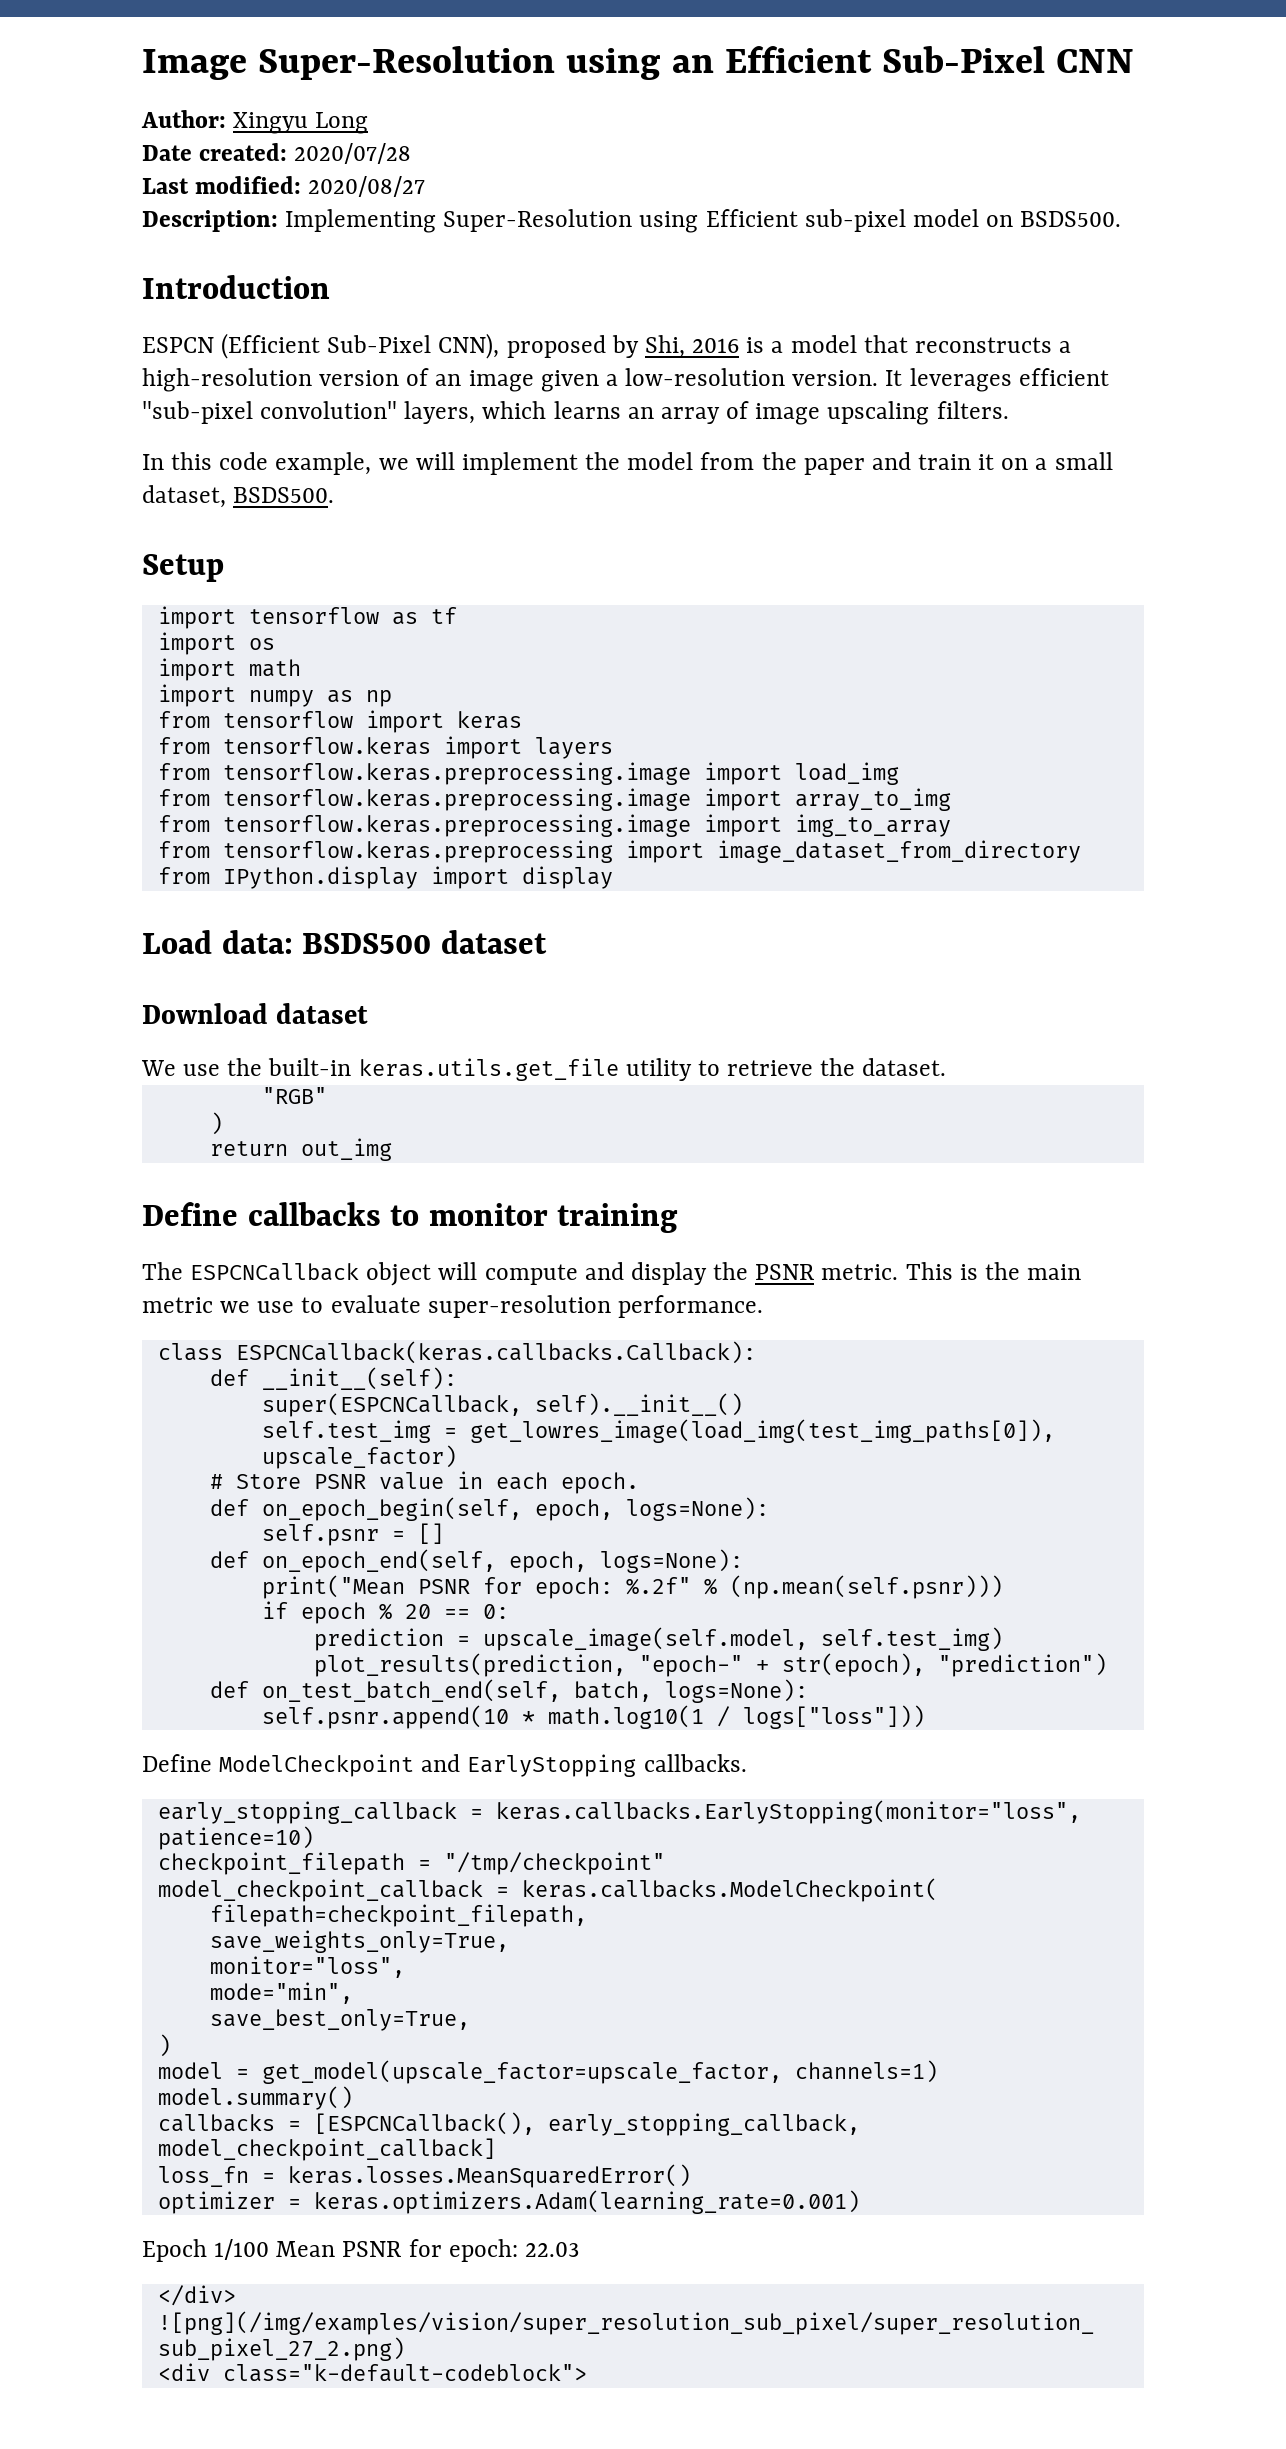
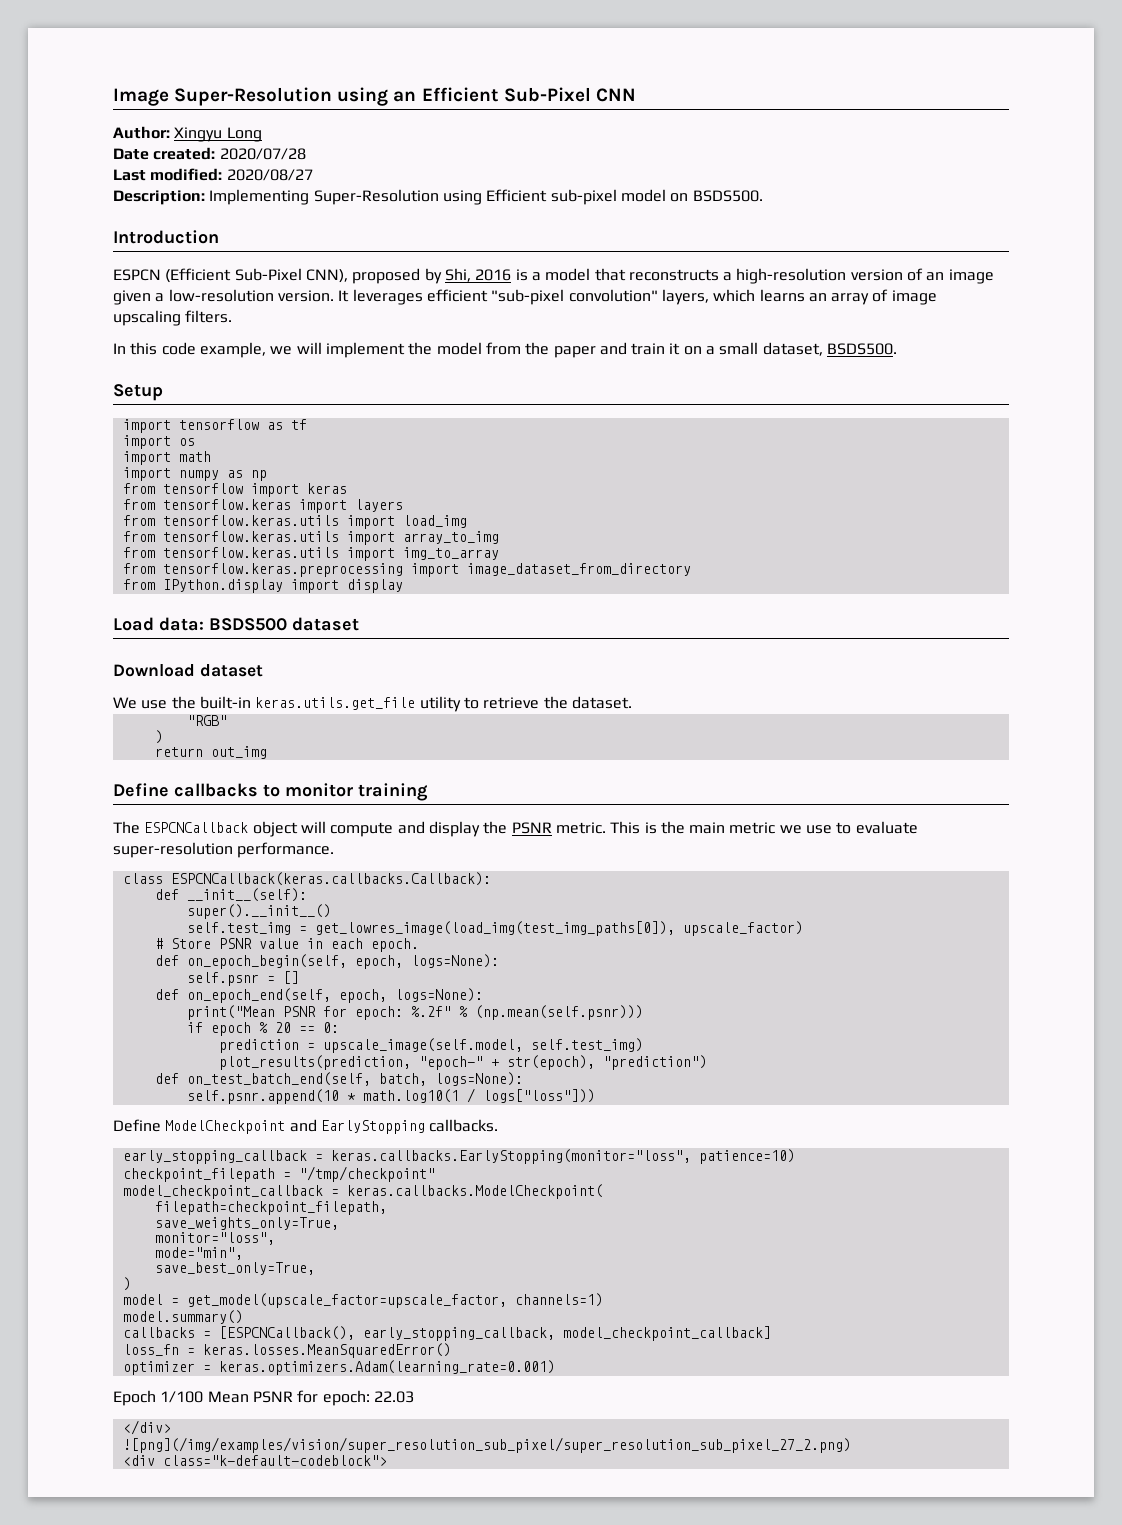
[222,762,691,785] tensorflow.keras.preprocessing.image -> [162,515,339,526] tensorflow.keras.utils
[222,788,691,811] tensorflow.keras.preprocessing.image -> [162,531,339,542] tensorflow.keras.utils
[222,814,691,837] tensorflow.keras.preprocessing.image -> [162,547,339,558] tensorflow.keras.utils
[261,1393,743,1417] super(ESPCNCallback, self).__init__() -> [186,904,331,919] super().__init__()

